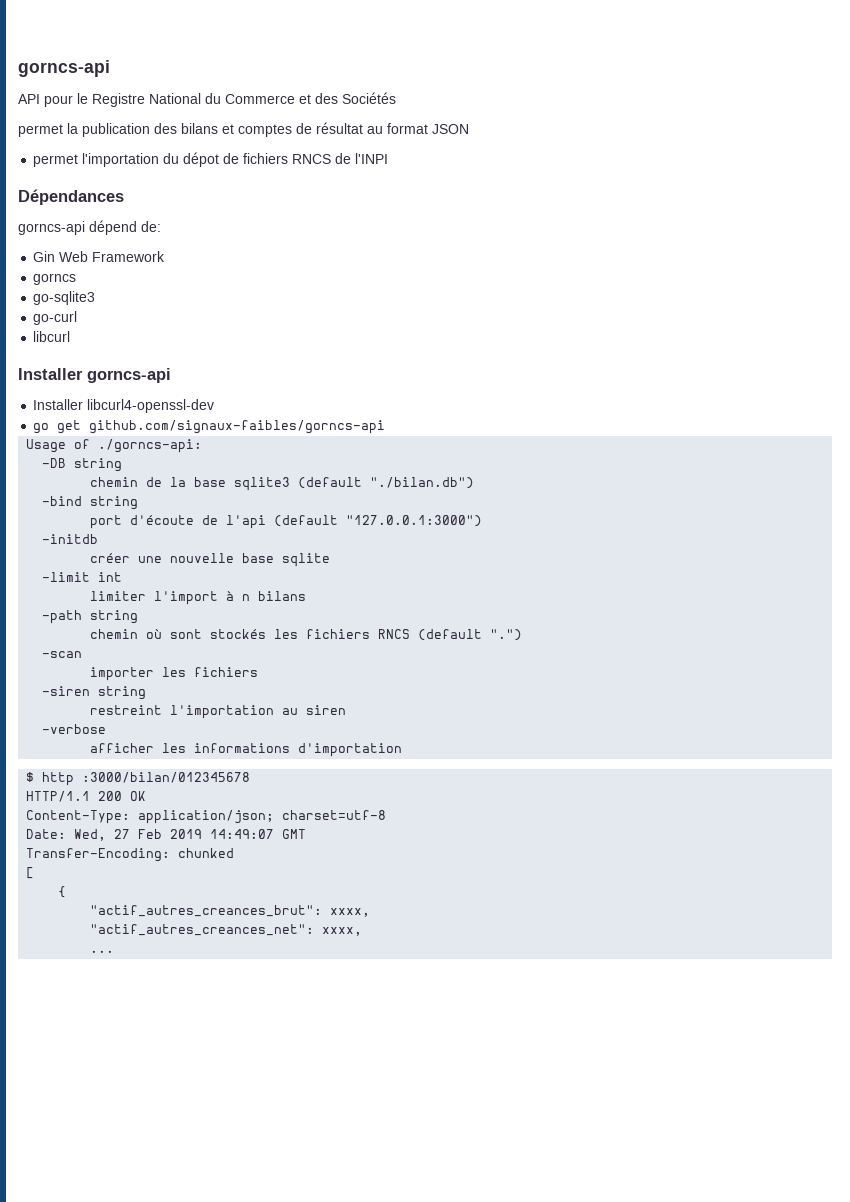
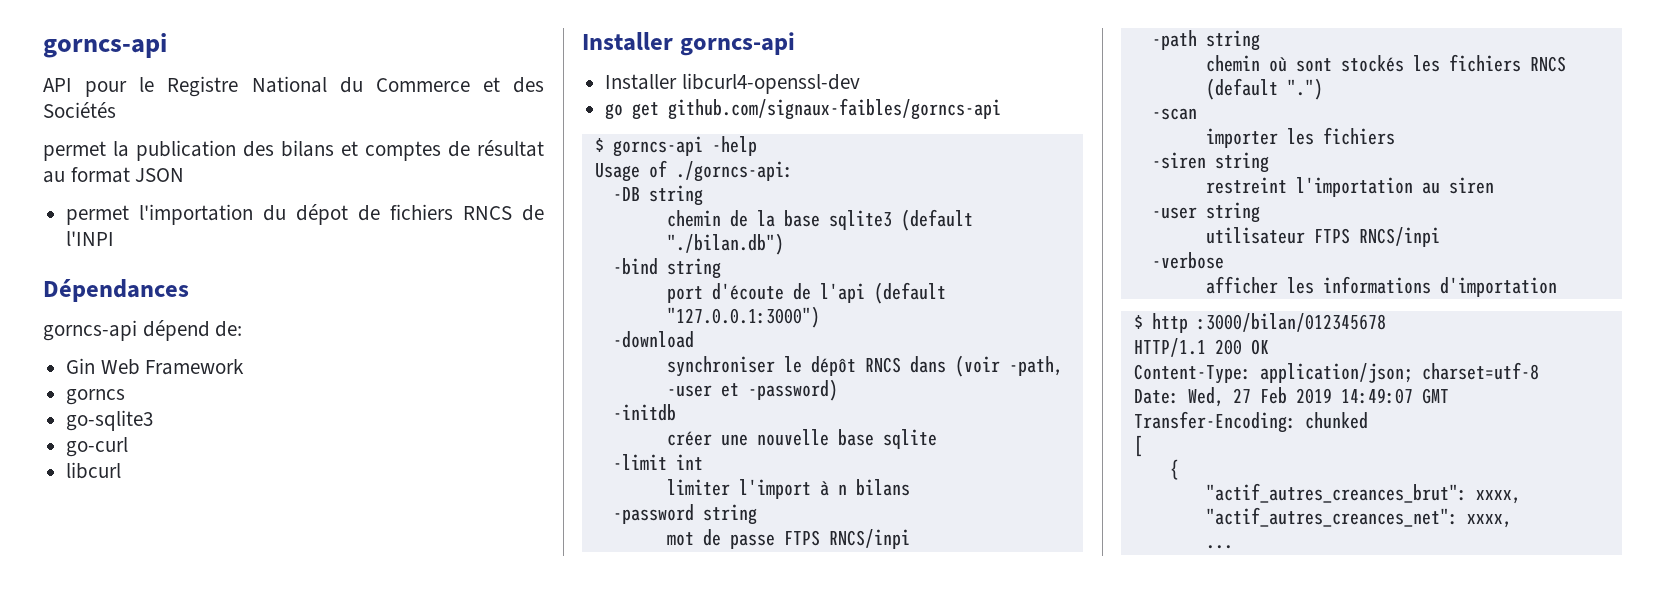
(386, 427) none -> [594,136,757,157] // $ gorncs-api -help
(483, 521) none -> [612,331,694,348] [666,355,1063,377] [666,379,838,401] // -download // synchroniser le dépôt RNCS dans (voir -path, -user et -password)
(307, 596) none -> [612,504,757,525] [666,529,910,549] // -password string // mot de passe FTPS RNCS/inpi
(347, 710) none -> [1151,202,1260,223] [1205,227,1440,247] // -user string // utilisateur FTPS RNCS/inpi

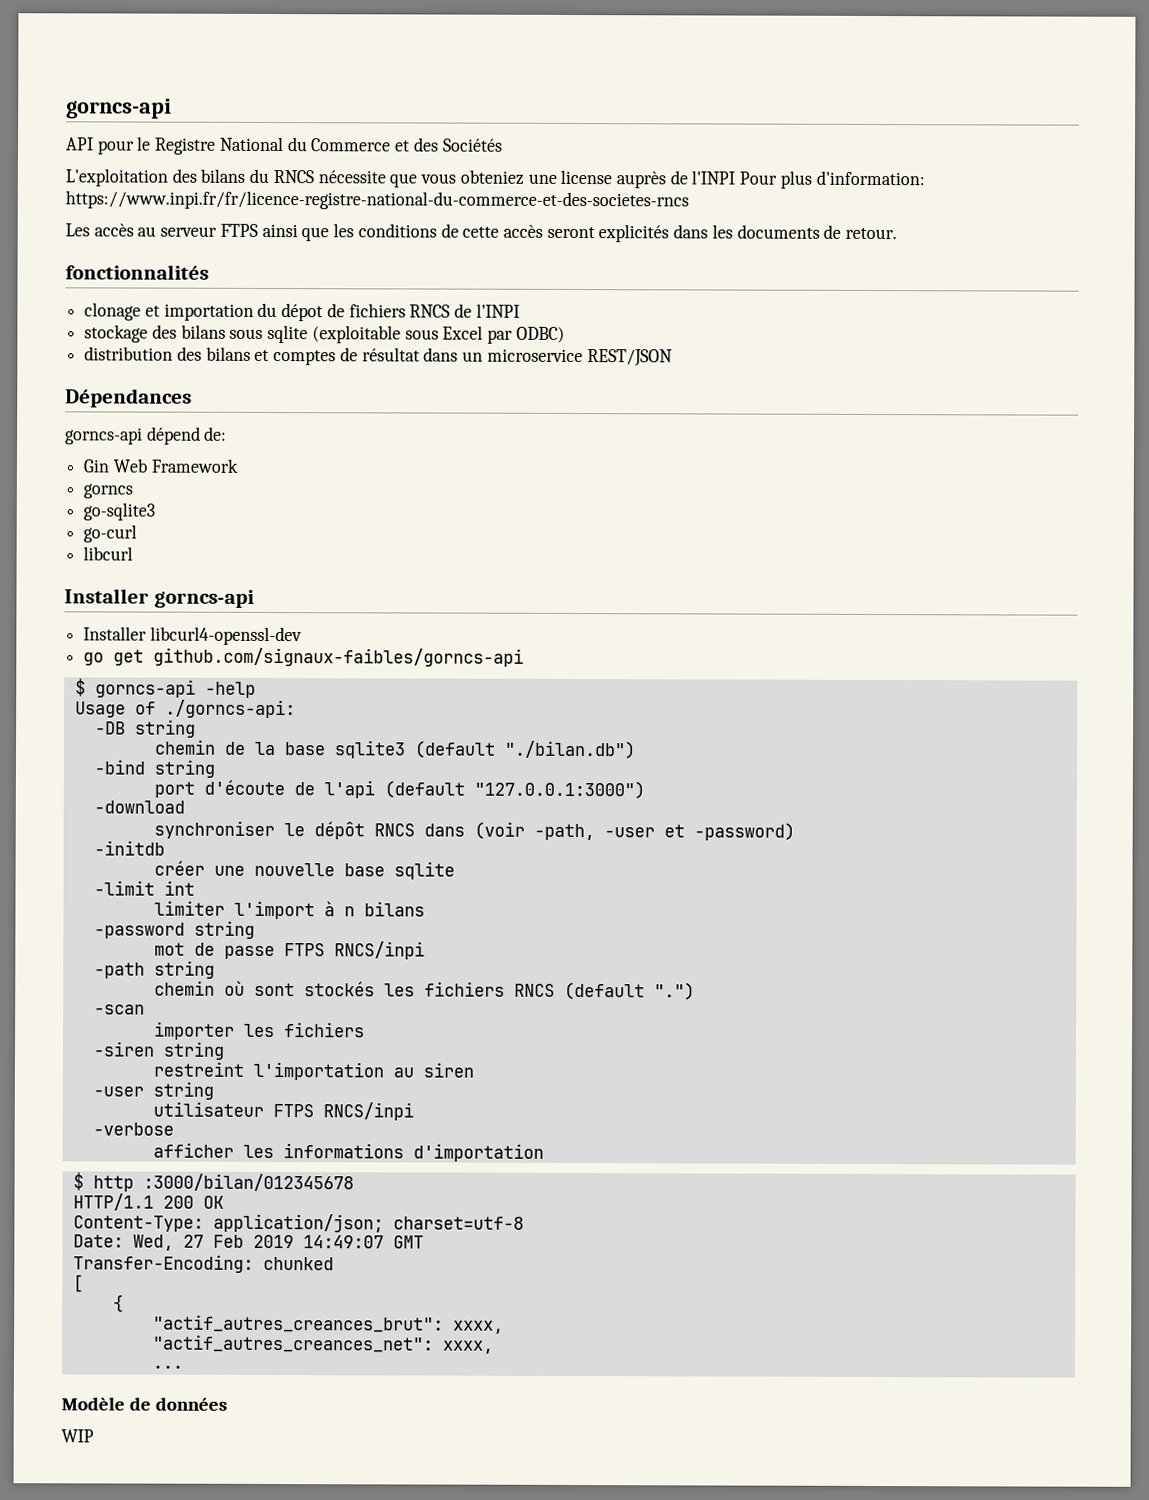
[43,140,544,161] [43,167,185,183] [66,204,254,225] permet la publication des bilans et comptes de résultat au format JSON // permet l'importation -> [65,168,925,189] [65,190,689,211] [65,223,898,243] [65,264,209,280] [84,302,254,321] L'exploitation des bilans du RNCS nécessite que vous obteniez une license auprès de l'INPI Pour plus d'information: https://www.inpi.fr/fr/licence-registre-national-du-commerce-et-des-societes-rncs // Les accès au serveur FTPS ainsi que les conditions de cette accès seront explicités dans les documents de retour. // fonctionnalités // clonage et importation
(115, 238) none -> [84,324,565,344] [84,346,673,367] // stockage des bilans sous sqlite (exploitable sous Excel par ODBC) // distribution des bilans et comptes de résultat dans un microservice REST/JSON
(1233, 547) none -> [61,1397,228,1411] [61,1429,94,1443] // Modèle de données // WIP

